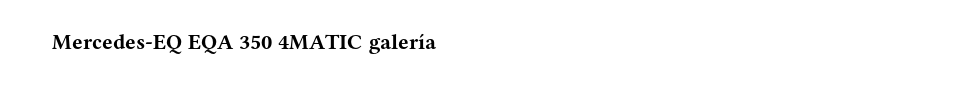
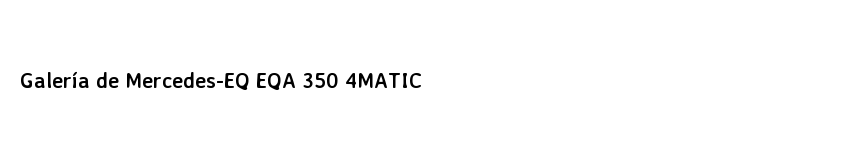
(52, 44) none -> [20,71,119,88] Galería de
[369,33,437,54] galería -> (422, 80) none

